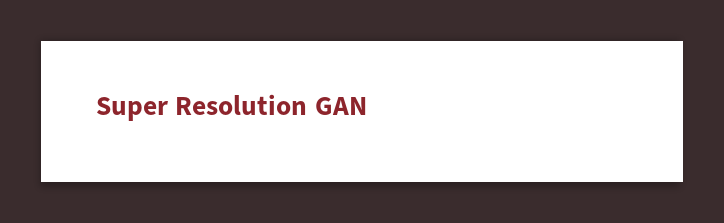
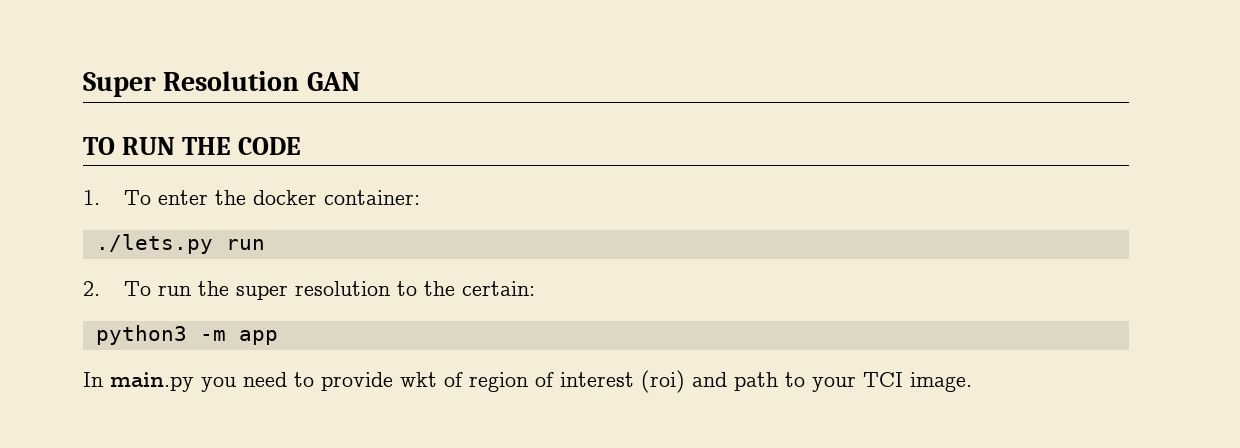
(367, 106) none -> [83,137,301,155] [83,190,421,205] [95,234,265,254] [83,281,536,300] [95,325,278,345] [83,370,972,393] // TO RUN THE CODE // 1. To enter the docker container: // ./lets.py run // 2. To run the super resolution to the certain: // python3 -m app // In main.py you need to provide wkt of region of interest (roi) and path to your TCI image.

